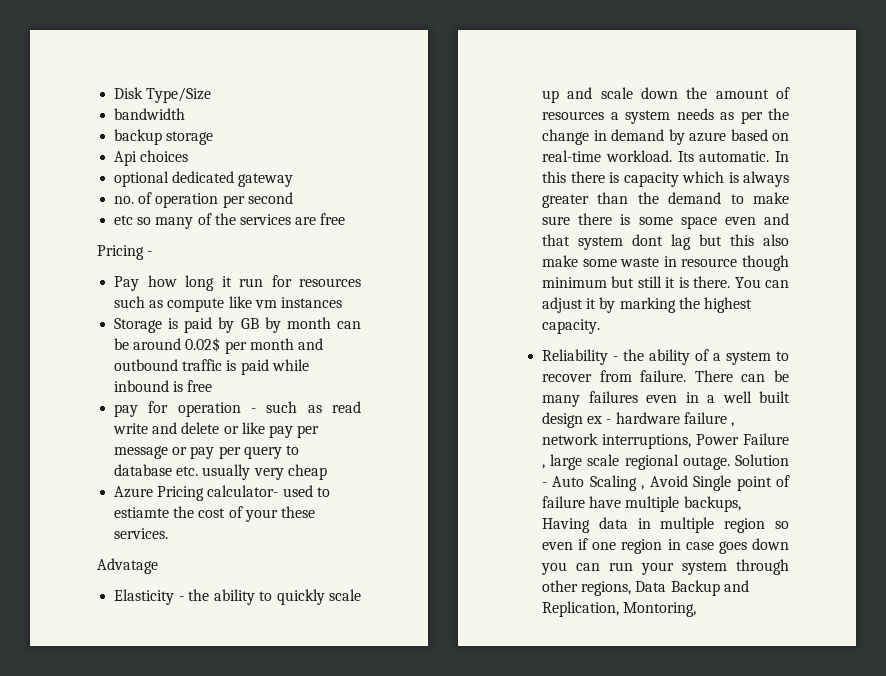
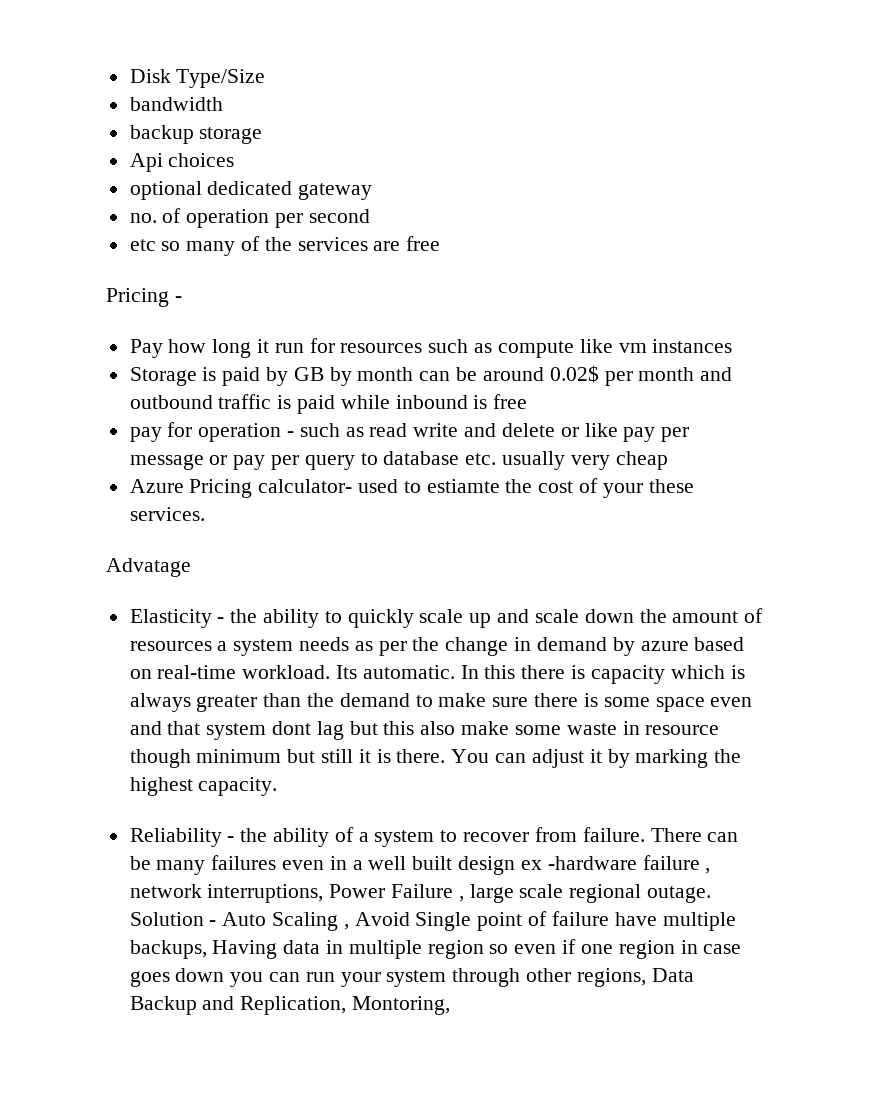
[606,412,680,424] - hardware -> [547,856,637,870] -hardware

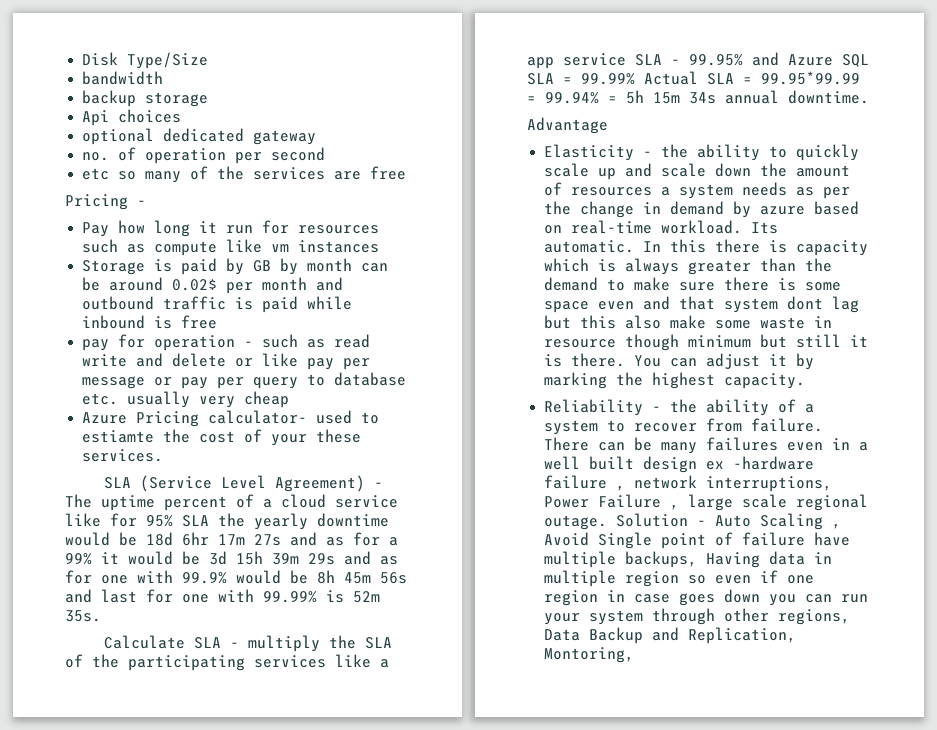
[106,558,191,577] Advatage -> [103,475,383,492] [65,494,398,511] [65,513,389,530] [65,532,398,546] [65,551,398,565] [65,570,407,584] [65,589,380,603] [65,610,101,622] [103,635,392,652] [65,654,389,671] [527,52,869,69] [527,71,860,85] [527,90,869,104] [527,117,608,134] SLA (Service Level Agreement) - The uptime percent of a cloud service like for 95% SLA the yearly downtime would be 18d 6hr 17m 27s and as for a 99% it would be 3d 15h 39m 29s and as for one with 99.9% would be 8h 45m 56s and last for one with 99.99% is 52m 35s. // Calculate SLA - multiply the SLA of the participating services like a app service SLA - 99.95% and Azure SQL SLA = 99.99% Actual SLA = 99.95*99.99 = 99.94% = 5h 15m 34s annual downtime. // Advantage

